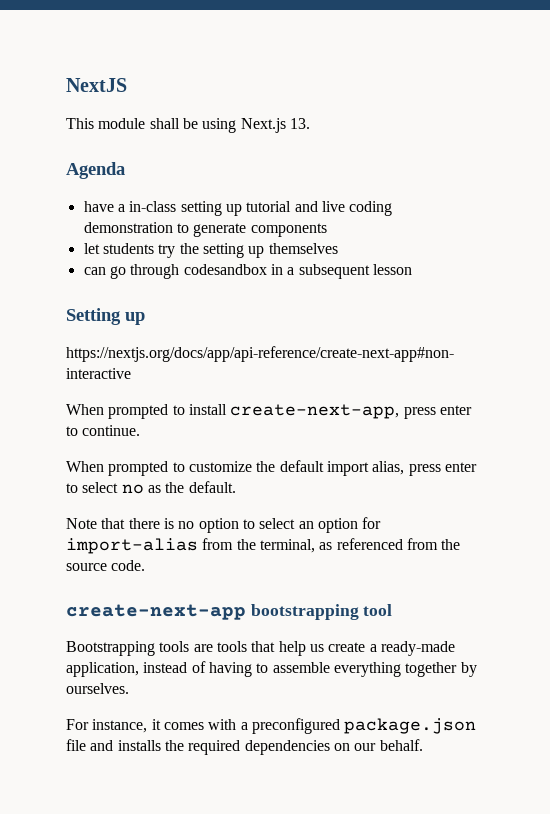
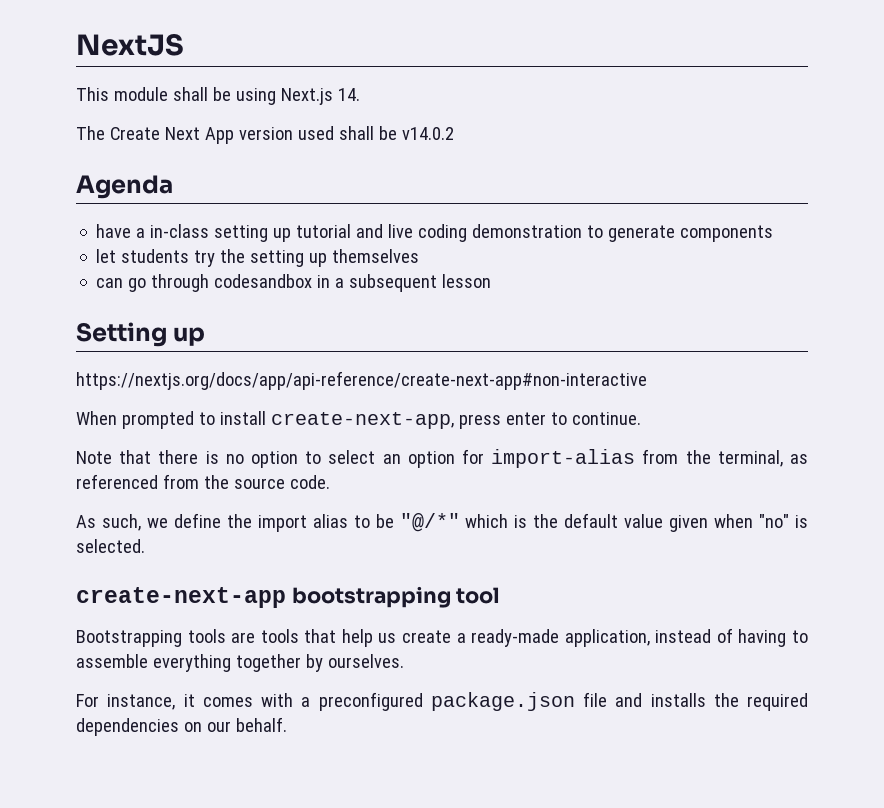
[289,118,310,129] 13. -> [337,88,360,101] [76,126,454,144] 14. // The Create Next App version used shall be v14.0.2
[66,460,477,476] [66,481,236,494] // When prompted to customize the default import alias, press enter to select no as the default. -> (641, 418) none
(146, 565) none -> [76,513,809,532] [76,539,145,553] // As such, we define the import alias to be "@/*" which is the default value given when "no" is selected.

